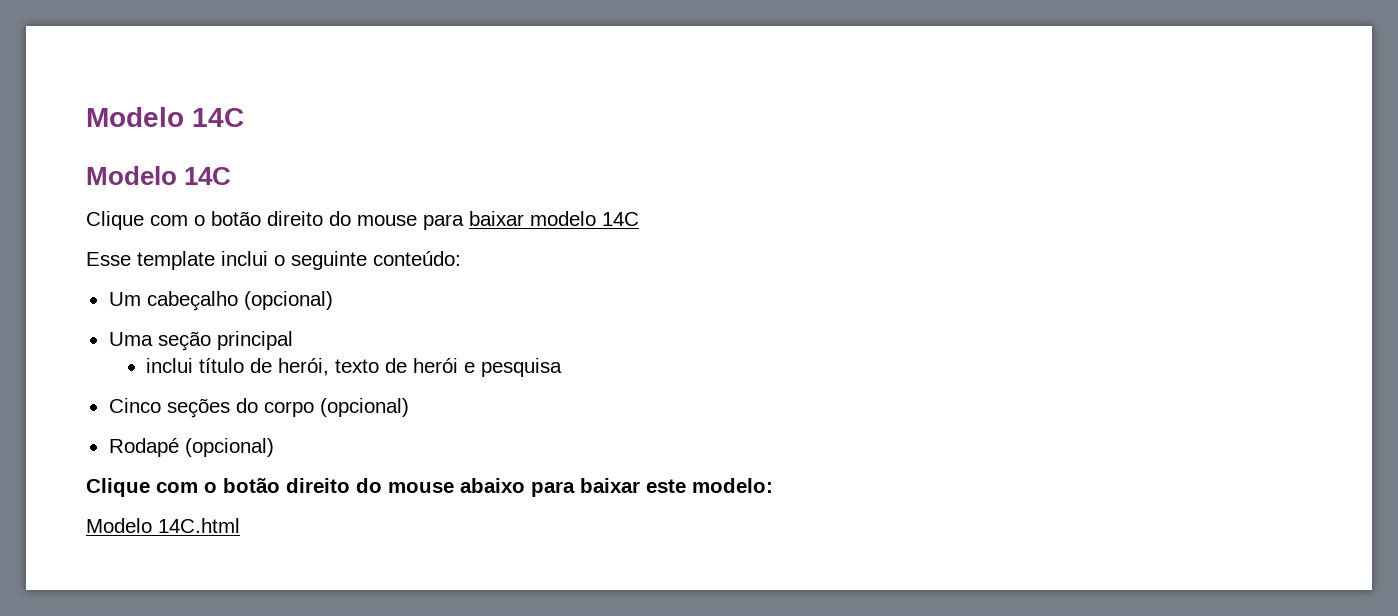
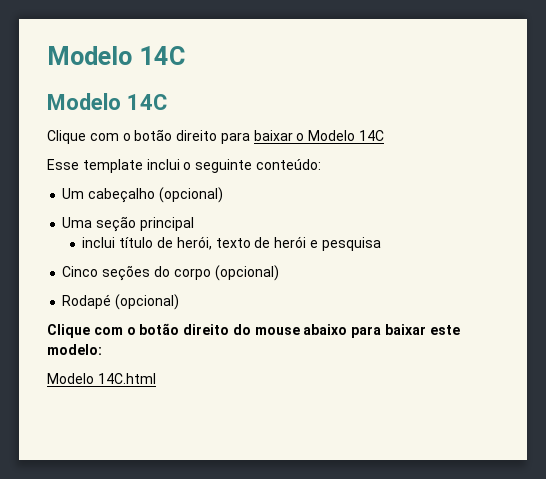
[329,211,596,230] do mouse para baixar modelo -> [220,130,356,144] para baixar o Modelo

